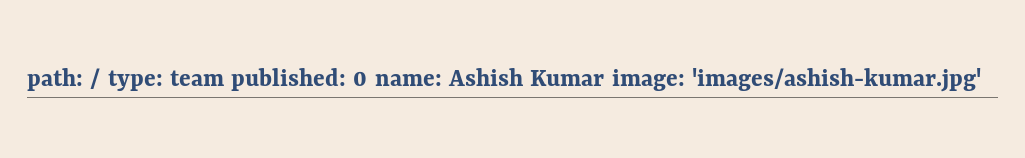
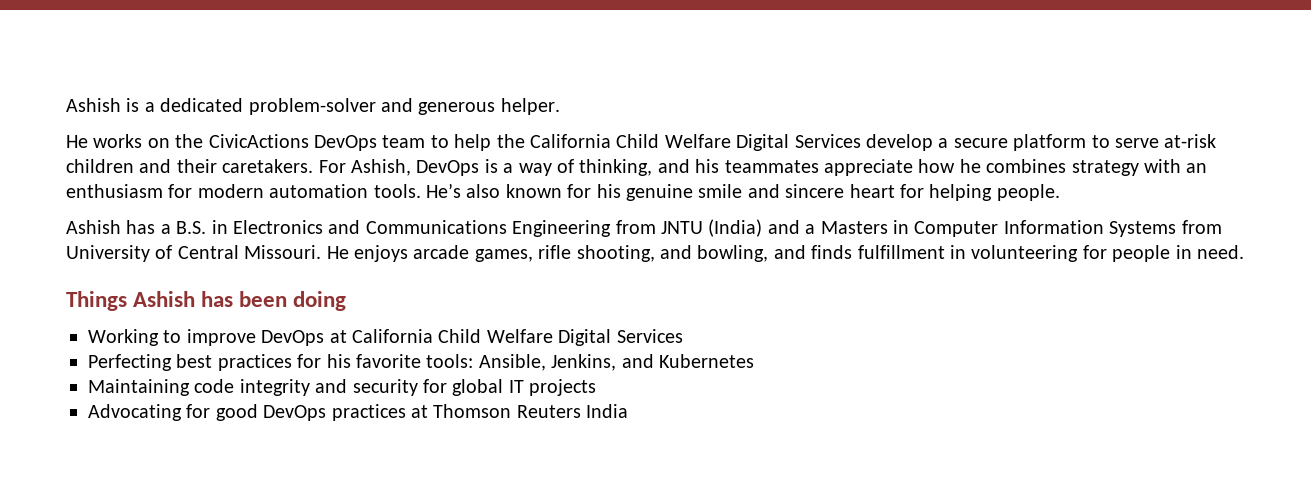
[27,68,981,92] path: / type: team published: 0 name: Ashish Kumar image: 'images/ashish-kumar.jpg' -> [66,98,560,115] [66,134,1217,151] [66,159,1208,176] [66,183,1060,201] [66,219,1222,237] [66,245,1244,262] [66,291,347,311] [88,329,683,346] [88,354,754,371] [88,379,597,396] [88,404,629,421] Ashish is a dedicated problem-solver and generous helper. // He works on the CivicActions DevOps team to help the California Child Welfare Digital Services develop a secure platform to serve at-risk children and their caretakers. For Ashish, DevOps is a way of thinking, and his teammates appreciate how he combines strategy with an enthusiasm for modern automation tools. He’s also known for his genuine smile and sincere heart for helping people. // Ashish has a B.S. in Electronics and Communications Engineering from JNTU (India) and a Masters in Computer Information Systems from University of Central Missouri. He enjoys arcade games, rifle shooting, and bowling, and finds fulfillment in volunteering for people in need. // Things Ashish has been doing // Working to improve DevOps at California Child Welfare Digital Services // Perfecting best practices for his favorite tools: Ansible, Jenkins, and Kubernetes // Maintaining code integrity and security for global IT projects // Advocating for good DevOps practices at Thomson Reuters India

